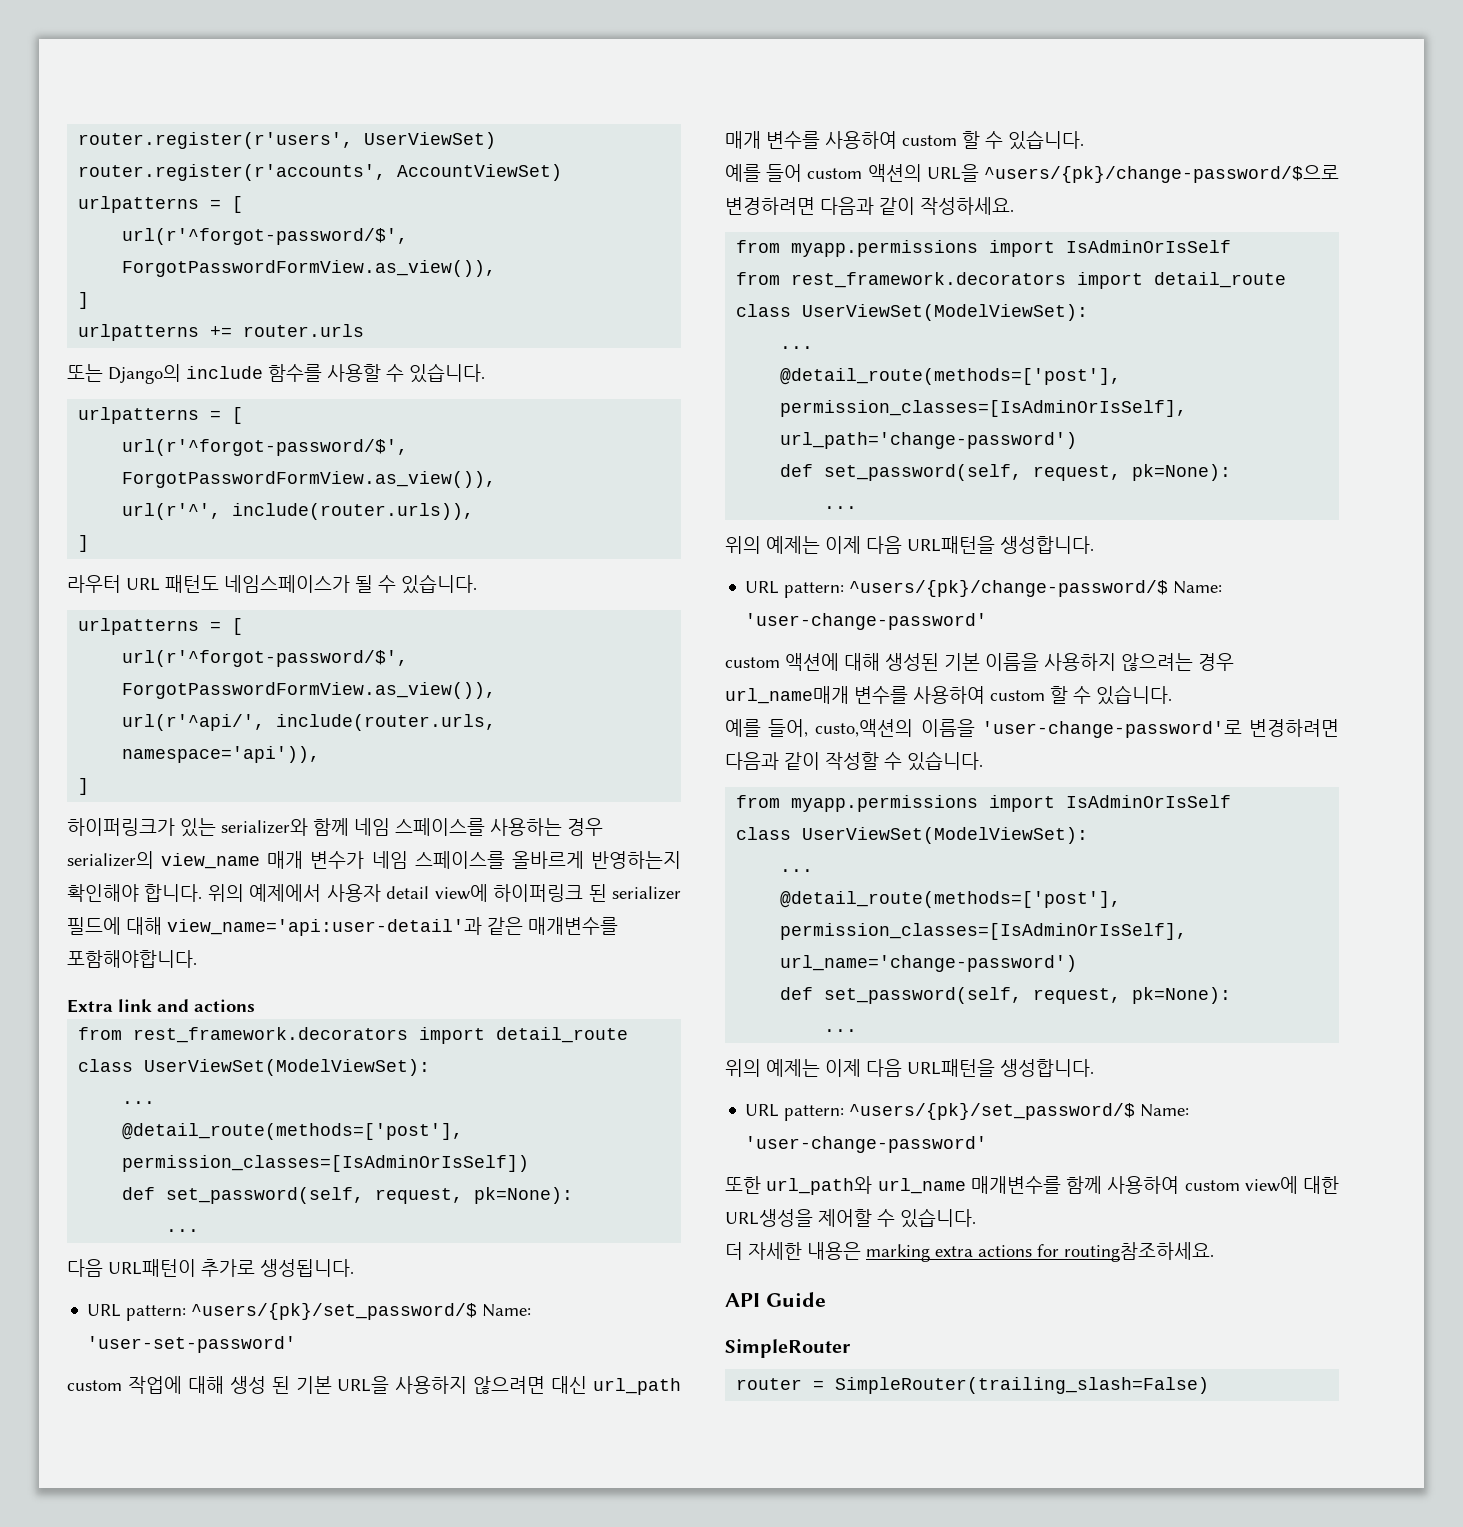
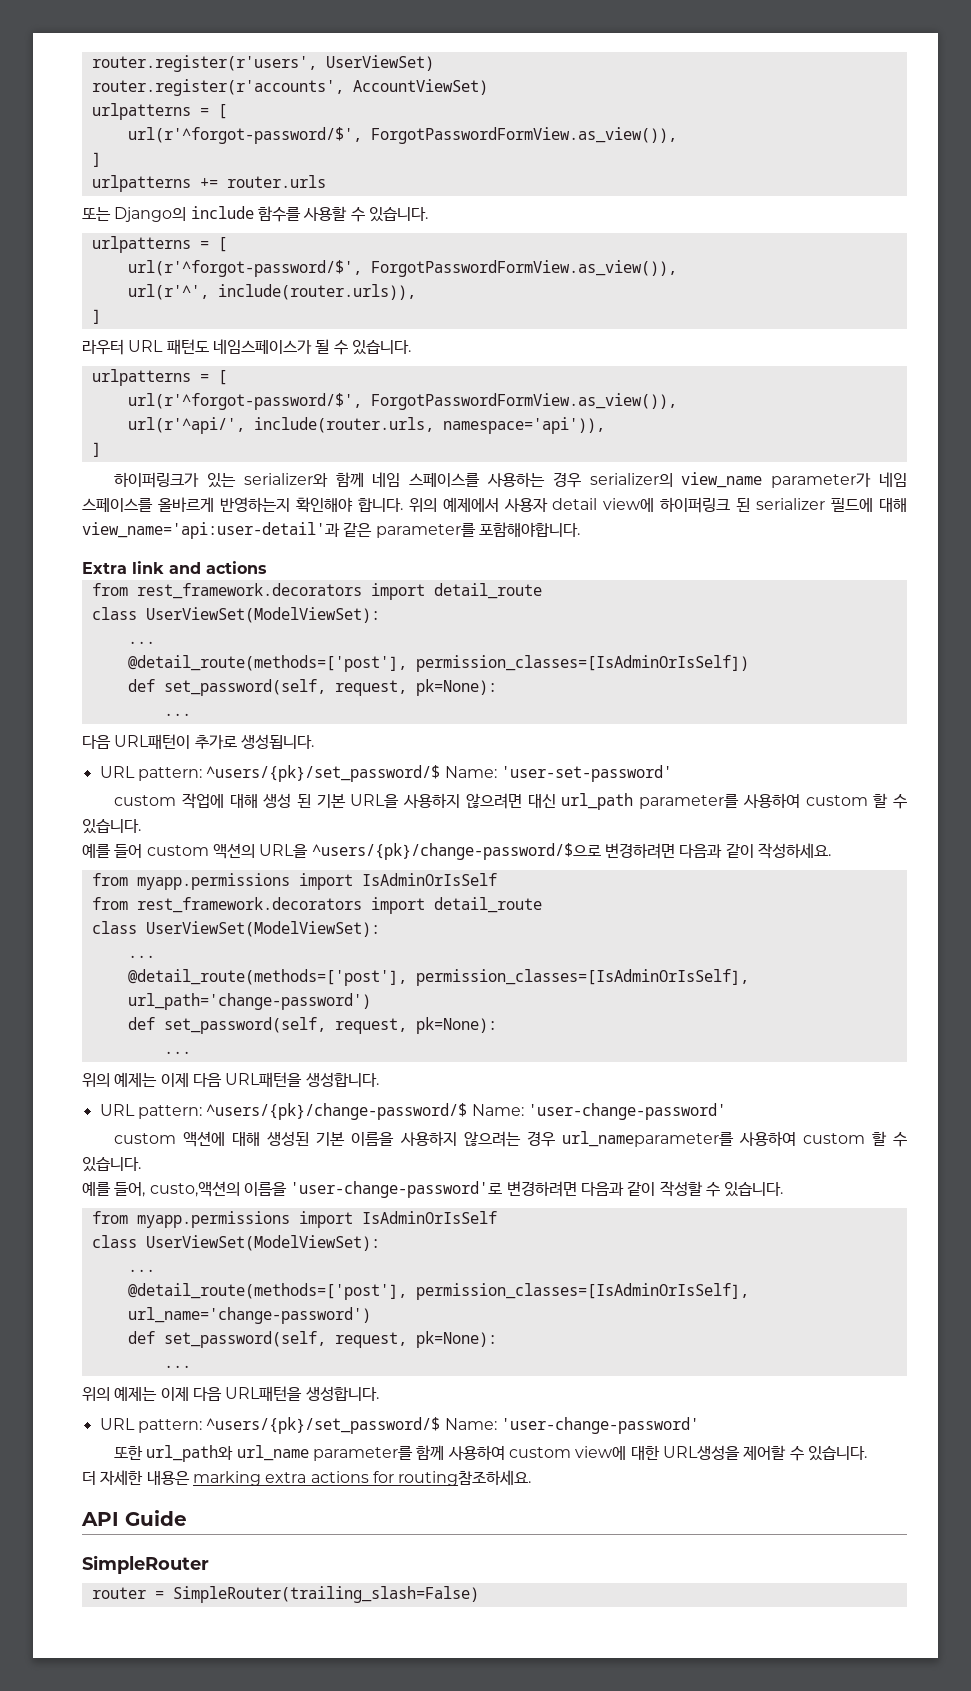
[267,851,365,869] 매개 변수가 -> [771,473,872,488] parameter가
[528,917,618,935] 매개변수를 -> [375,523,476,538] parameter를
[725,131,820,149] 매개 변수를 -> [639,794,740,809] parameter를
[725,686,908,704] url_name매개 변수를 -> [561,1131,734,1147] url_nameparameter를
[970,1176,1061,1194] 매개변수를 -> [313,1446,414,1461] parameter를

